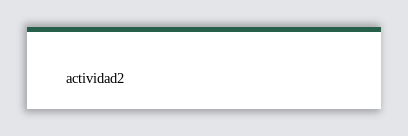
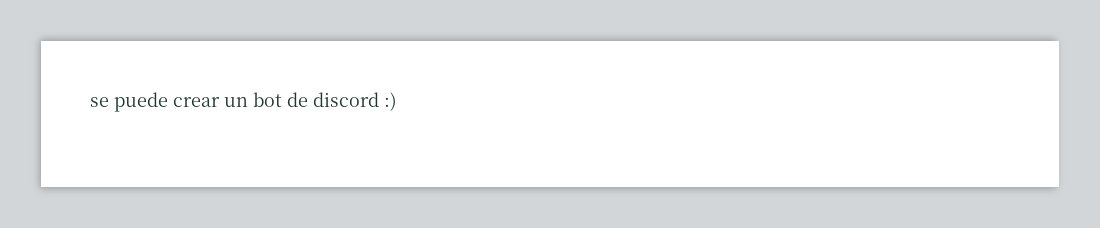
[66,73,124,83] actividad2 -> [90,92,397,112] se puede crear un bot de discord :)

